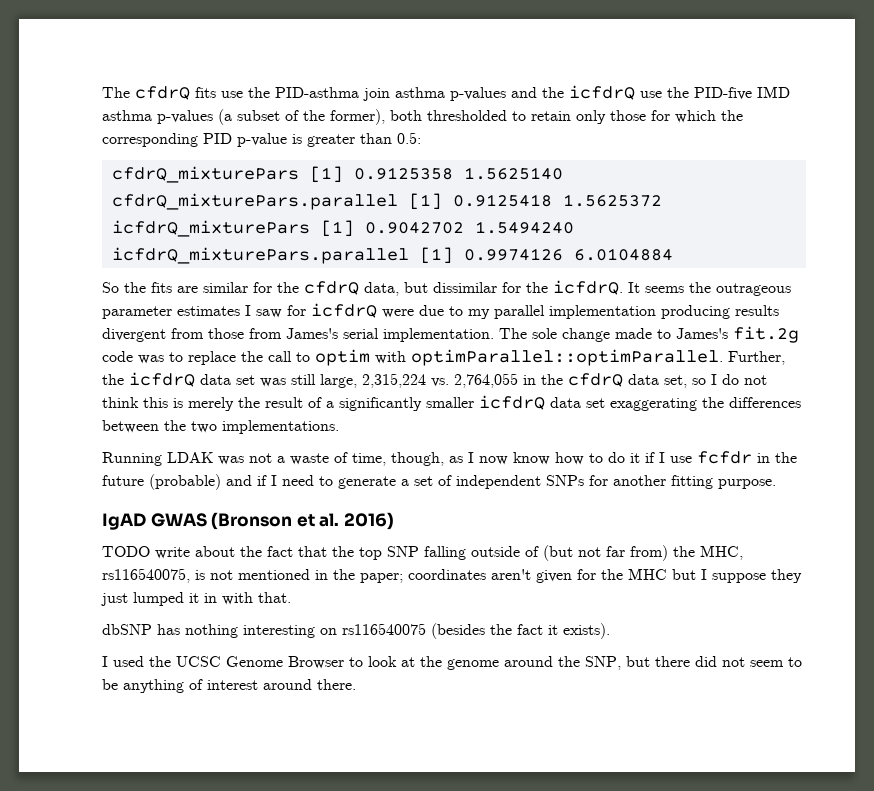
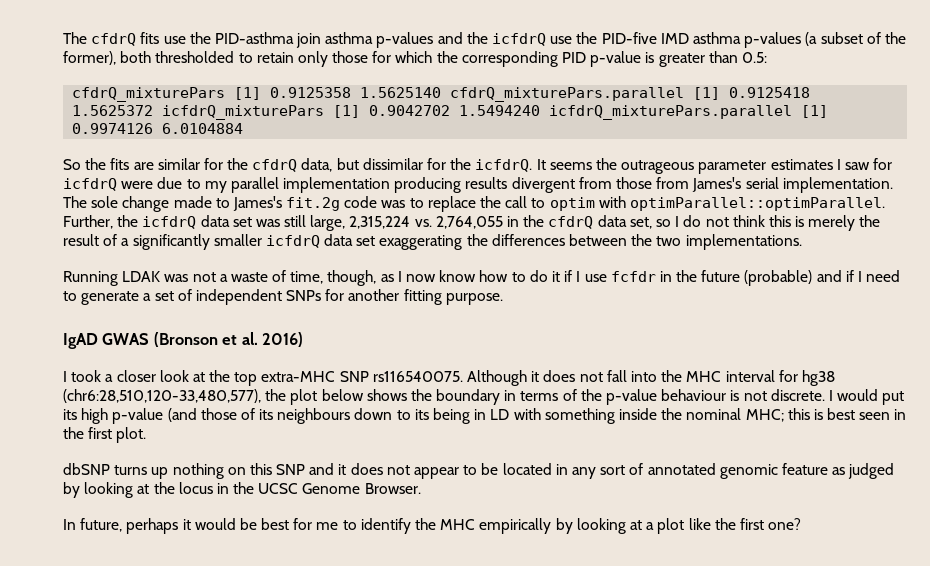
[102,545,743,561] [102,568,802,583] [101,592,291,606] [102,623,610,639] [102,656,802,670] [102,679,356,693] TODO write about the fact that the top SNP falling outside of (but not far from) the MHC, rs116540075, is not mentioned in the paper; coordinates aren't given for the MHC but I suppose they just lumped it in with that. // dbSNP has nothing interesting on rs116540075 (besides the fact it exists). // I used the UCSC Genome Browser to look at the genome around the SNP, but there did not seem to be anything of interest around there. -> [63,370,835,386] [63,389,905,405] [63,408,907,424] [63,427,147,443] [63,463,895,479] [63,482,421,498] [63,518,802,534] I took a closer look at the top extra-MHC SNP rs116540075. Although it does not fall into the MHC interval for hg38 (chr6:28,510,120-33,480,577), the plot below shows the boundary in terms of the p-value behaviour is not discrete. I would put its high p-value (and those of its neighbours down to its being in LD with something inside the nominal MHC; this is best seen in the first plot. // dbSNP turns up nothing on this SNP and it does not appear to be located in any sort of annotated genomic feature as judged by looking at the locus in the UCSC Genome Browser. // In future, perhaps it would be best for me to identify the MHC empirically by looking at a plot like the first one?

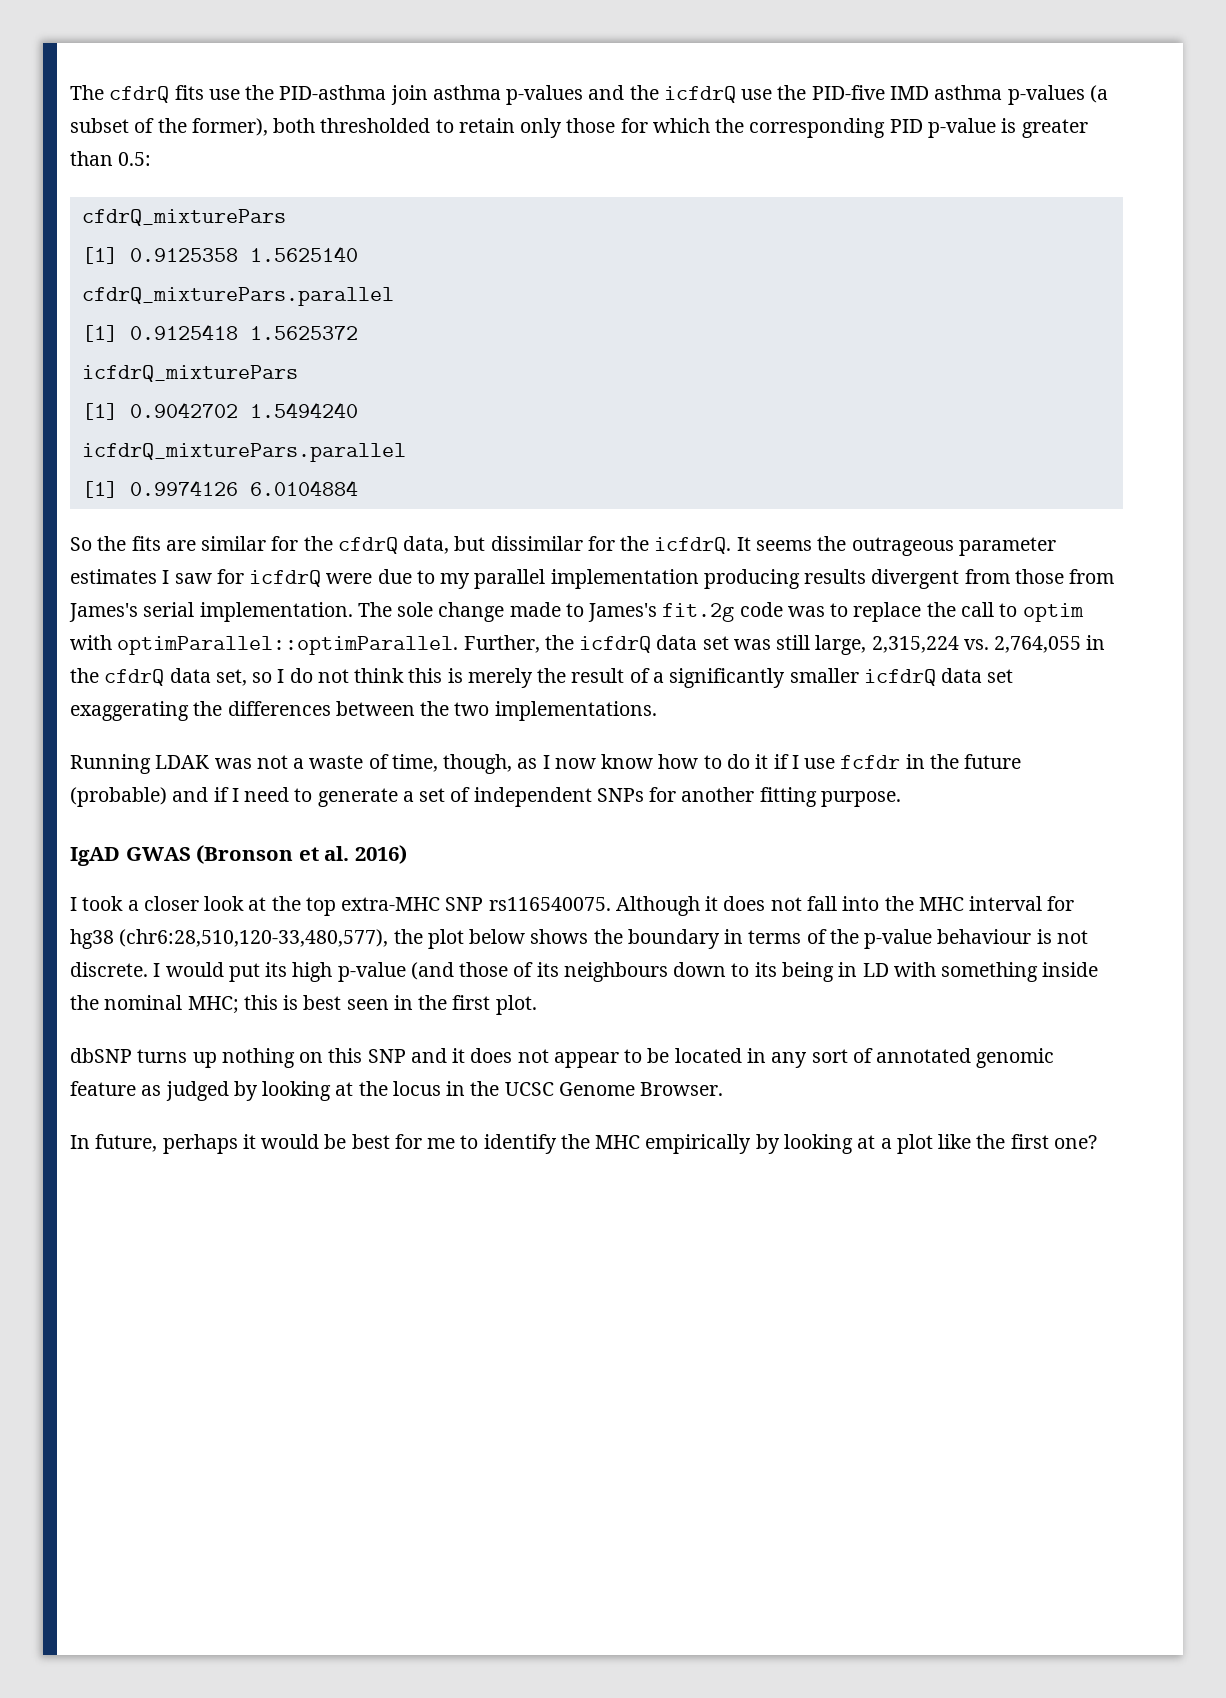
(226, 94) none -> (286, 217) //
(442, 92) none -> (358, 254) //
(685, 94) none -> (394, 296) //
(154, 110) none -> (358, 333) //
(325, 112) none -> (298, 373) //
(541, 110) none -> (358, 410) //
(793, 112) none -> (406, 452) //

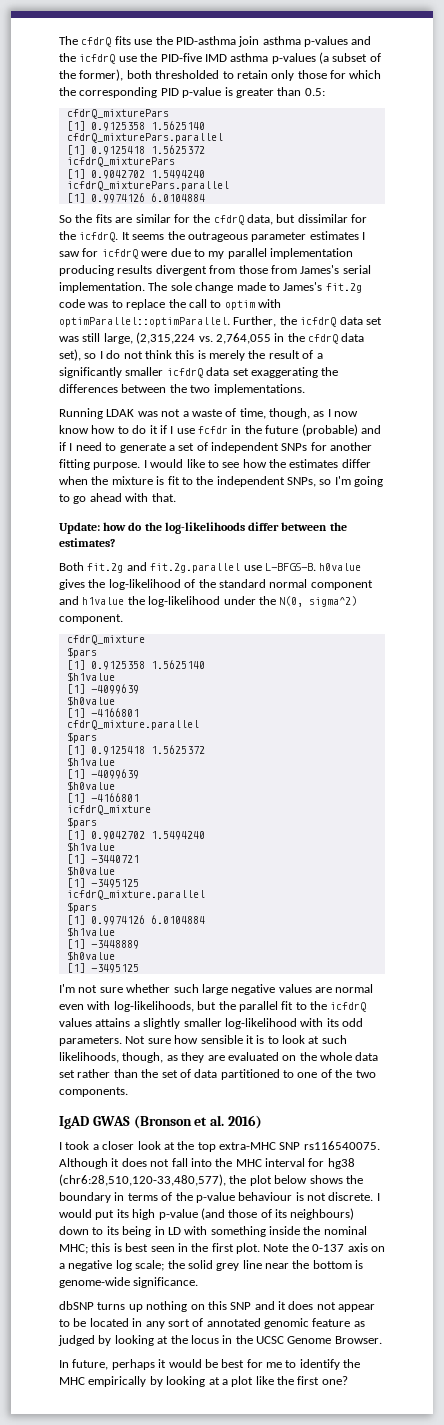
[871,636,959,653] 2,315,224 -> [136,332,196,344] (2,315,224
[215,669,247,686] set, -> [59,349,81,361] set),
(901, 799) none -> [143,459,371,468] [59,476,384,487] [59,493,176,504] [59,522,347,534] [59,538,115,547] [59,562,362,573] [59,579,373,590] [59,596,358,607] [59,614,123,624] [66,635,145,645] [66,647,97,658] [66,660,205,670] [66,672,115,682] [66,684,139,694] [66,696,115,706] [66,708,139,718] [66,720,199,730] [66,732,97,743] [66,745,205,755] [66,757,115,767] [66,769,139,779] [66,781,115,791] [66,793,139,803] [66,805,151,815] [66,817,97,828] [66,830,205,840] [66,842,115,852] [66,854,139,864] [66,866,115,876] [66,878,139,888] [66,890,205,900] [66,902,97,913] [66,915,205,925] [66,927,115,937] [66,939,139,949] [66,951,115,961] [66,963,139,973] [59,984,374,995] [59,1001,367,1012] [59,1018,363,1029] [59,1035,347,1046] [59,1052,379,1063] [59,1069,376,1080] [59,1087,128,1097] I would like to see how the estimates differ when the mixture is fit to the independent SNPs, so I'm going to go ahead with that. // Update: how do the log-likelihoods differ between the estimates? // Both fit.2g and fit.2g.parallel use L-BFGS-B. h0value gives the log-likelihood of the standard normal component and h1value the log-likelihood under the N(0, sigma^2) component. // cfdrQ_mixture // $pars // [1] 0.9125358 1.5625140 // $h1value // [1] -4099639 // $h0value // [1] -4166801 // cfdrQ_mixture.parallel // $pars // [1] 0.9125418 1.5625372 // $h1value // [1] -4099639 // $h0value // [1] -4166801 // icfdrQ_mixture // $pars // [1] 0.9042702 1.5494240 // $h1value // [1] -3440721 // $h0value // [1] -3495125 // icfdrQ_mixture.parallel // $pars // [1] 0.9974126 6.0104884 // $h1value // [1] -3448889 // $h0value // [1] -3495125 // I'm not sure whether such large negative values are normal even with log-likelihoods, but the parallel fit to the icfdrQ values attains a slightly smaller log-likelihood with its odd parameters. Not sure how sensible it is to look at such likelihoods, though, as they are evaluated on the whole data set rather than the set of data partitioned to one of the two components.
[563,962,668,982] neighbours -> [290,1208,355,1220] neighbours)
(537, 1005) none -> [263,1243,385,1252] [59,1260,364,1271] [59,1277,199,1288] Note the 0-137 axis on a negative log scale; the solid grey line near the bottom is genome-wide significance.

